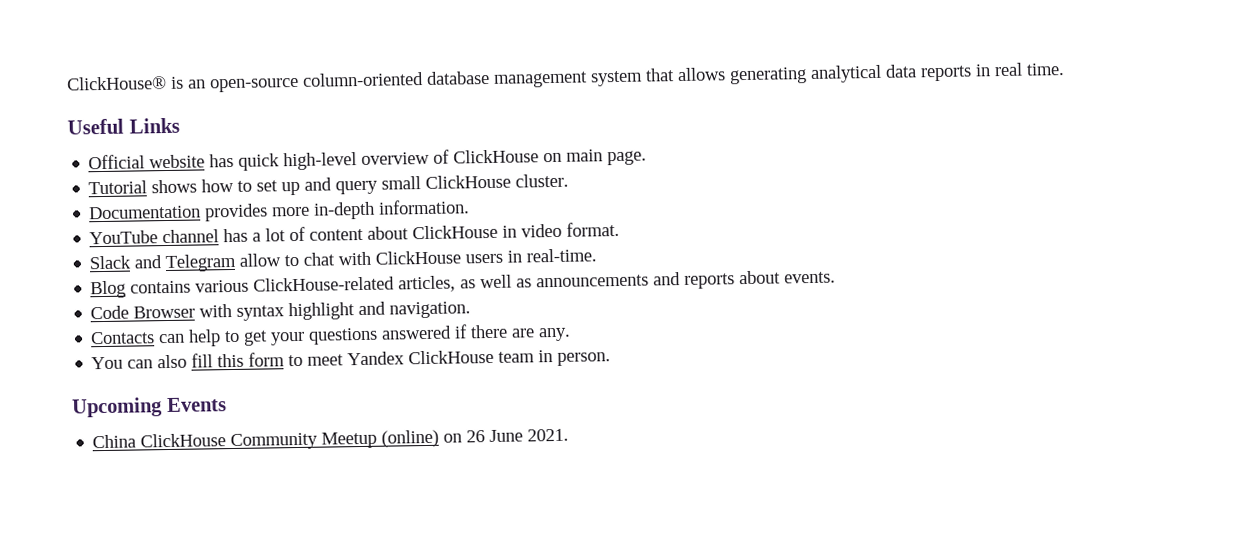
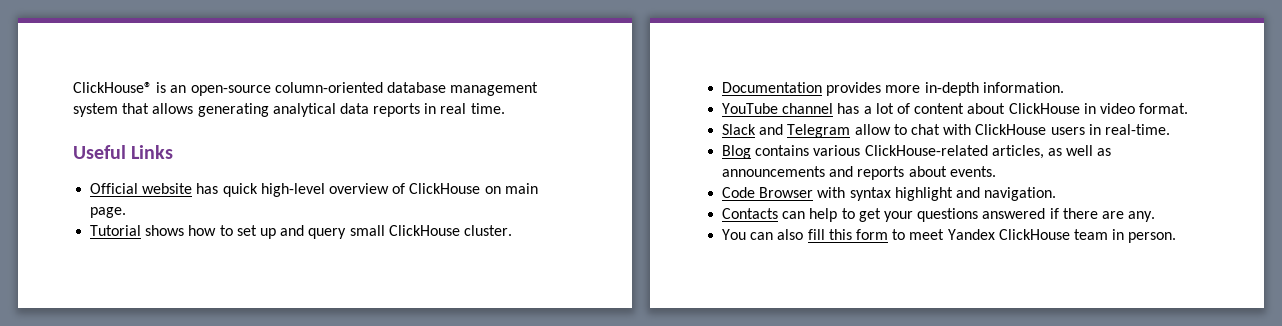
[71,397,227,418] [92,428,570,451] // Upcoming Events // China ClickHouse Community Meetup (online) on 26 June 2021. -> (1177, 237) none

